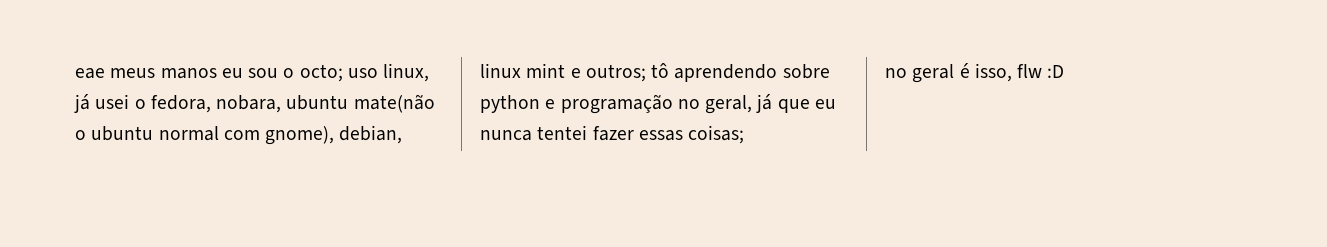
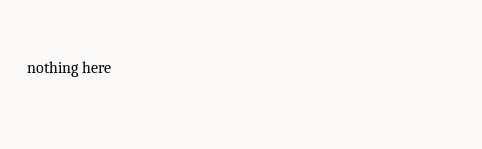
[75,63,430,82] [74,94,435,113] [75,125,403,145] [480,63,830,82] [480,94,836,114] [480,125,745,144] [885,63,1065,83] eae meus manos eu sou o octo; uso linux, já usei o fedora, nobara, ubuntu mate(não o ubuntu normal com gnome), debian, linux mint e outros; tô aprendendo sobre python e programação no geral, já que eu nunca tentei fazer essas coisas; // no geral é isso, flw :D -> [27,61,112,77] nothing here

